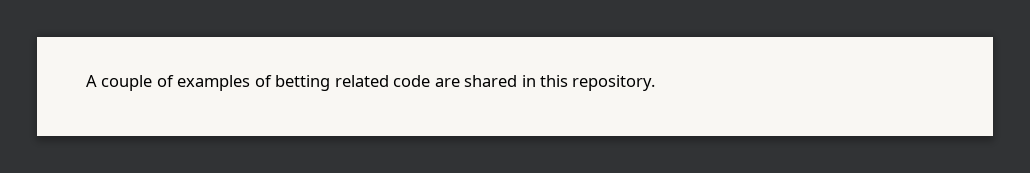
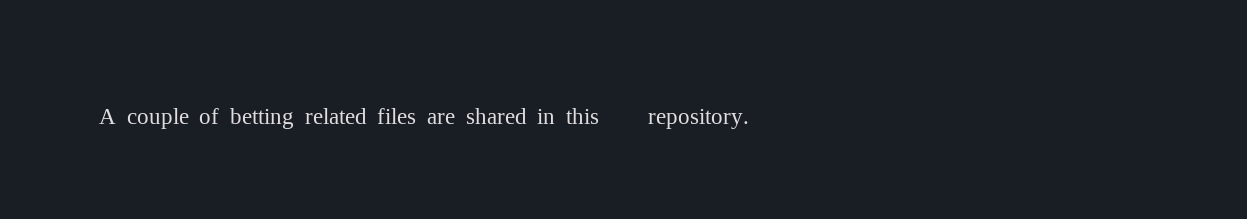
[177,75,272,91] examples of -> (220, 116) none
[393,75,431,87] code -> [377,108,417,124] files

